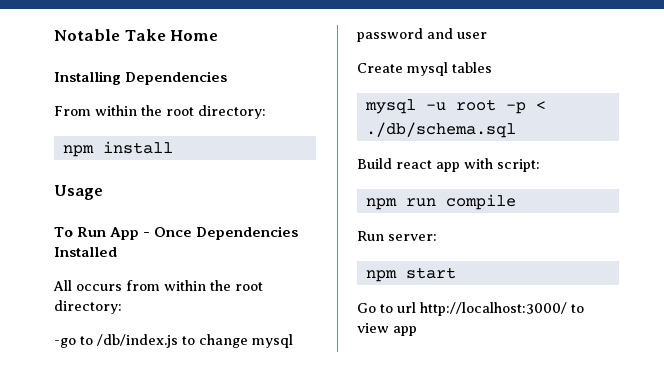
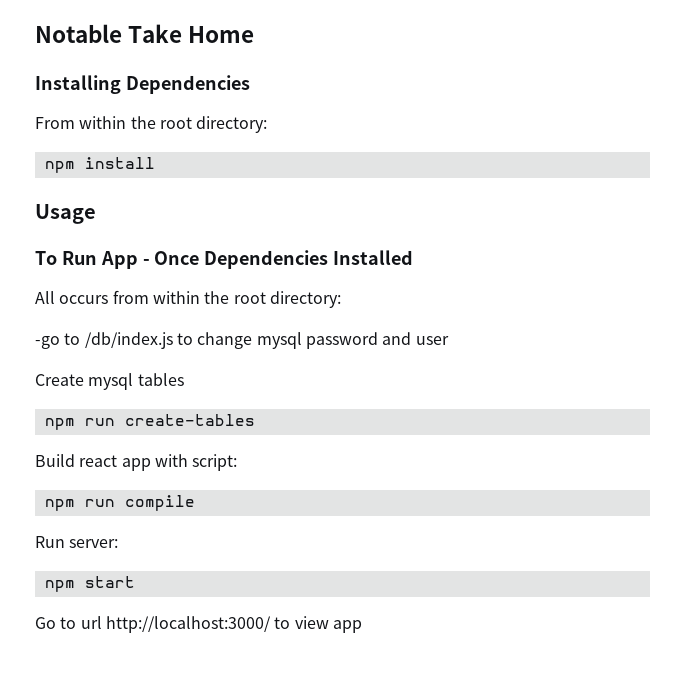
[364,99,546,114] [365,122,516,138] mysql -u root -p < ./db/schema.sql -> [44,414,255,430] npm run create-tables

